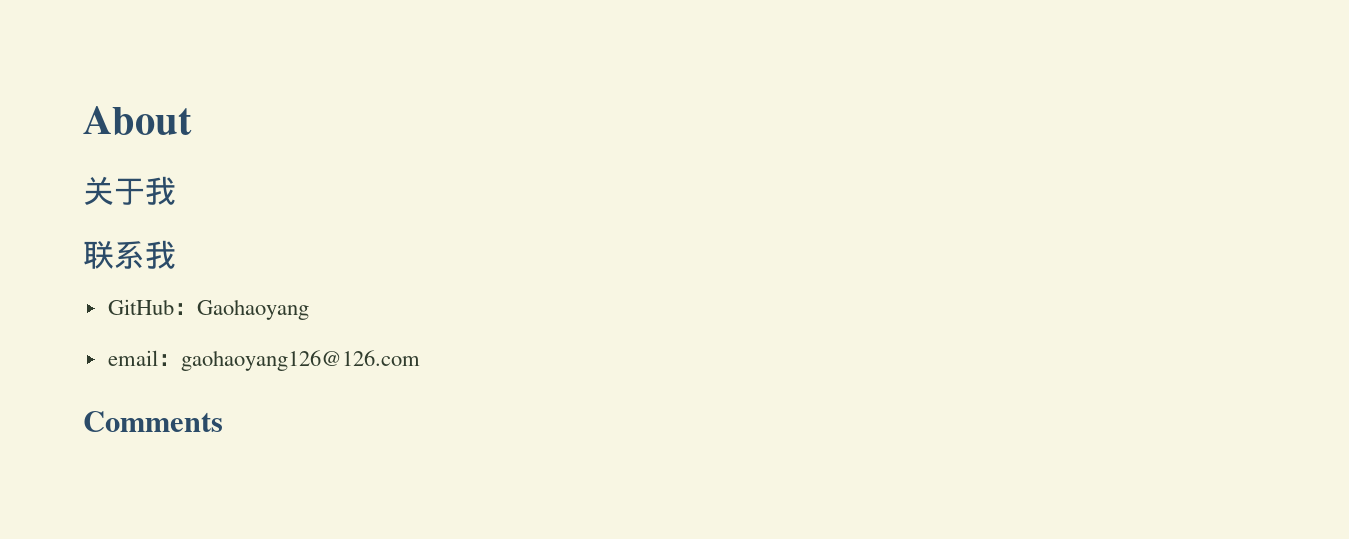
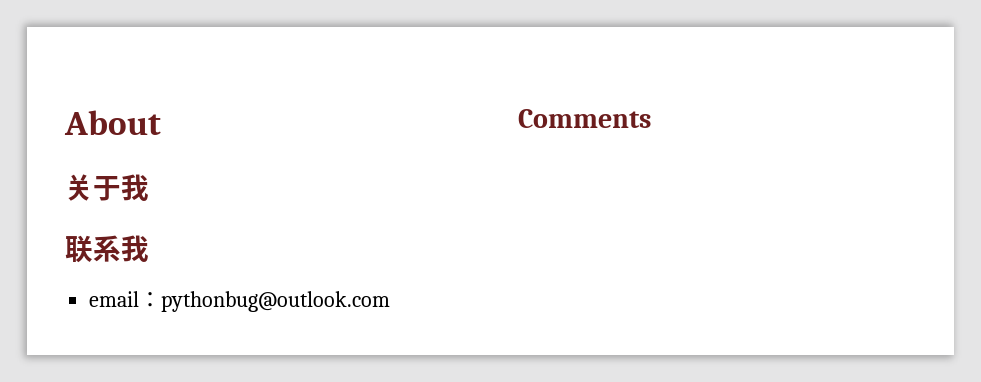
[107,299,309,320] // GitHub：Gaohaoyang -> (149, 248) none
[180,350,420,371] gaohaoyang126@126.com -> [161,291,391,312] pythonbug@outlook.com

